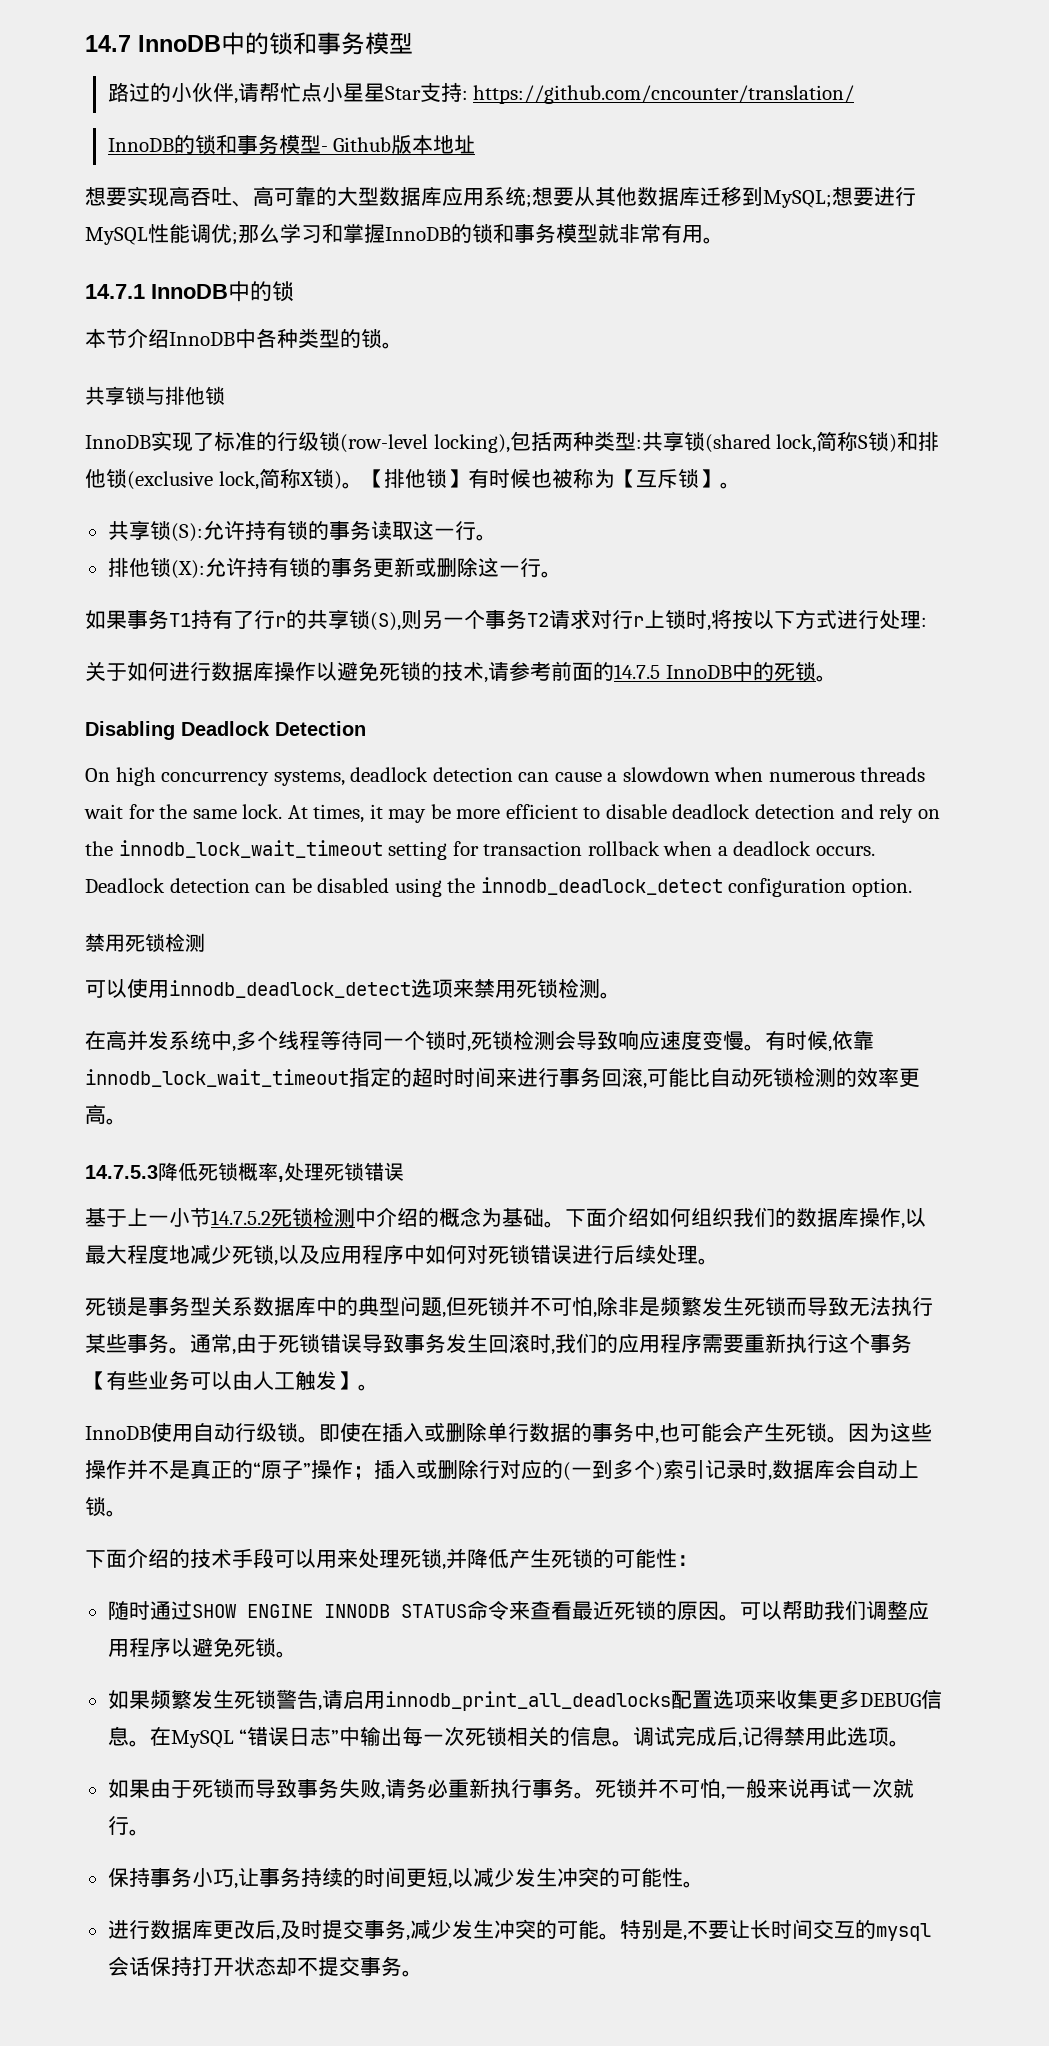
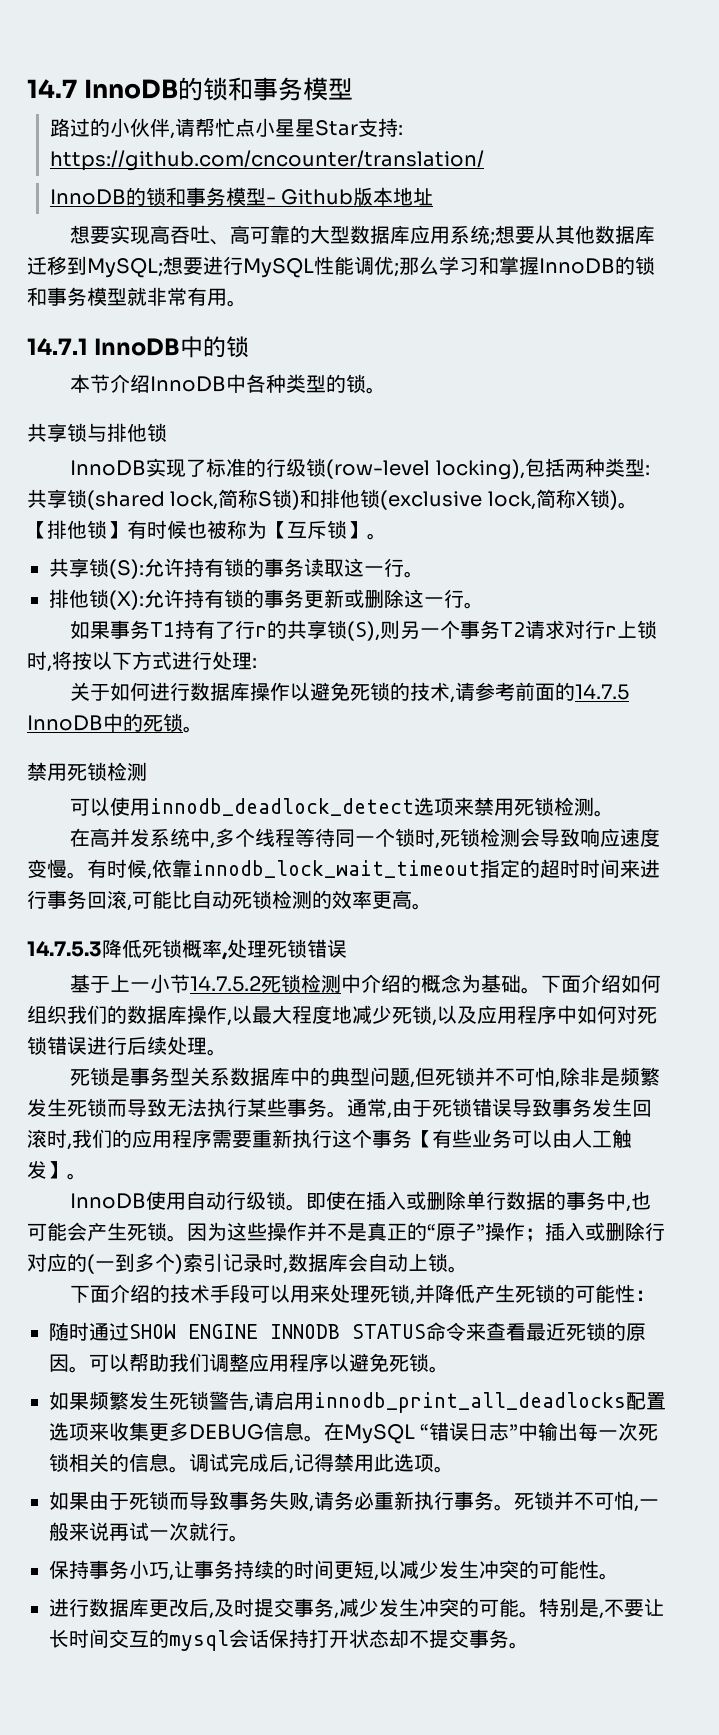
[221,32,245,55] 中 -> (178, 89) none
[85,721,366,740] [85,767,926,786] [84,804,940,823] [85,840,875,860] [85,877,912,897] // Disabling Deadlock Detection // On high concurrency systems, deadlock detection can cause a slowdown when numerous threads wait for the same lock. At times, it may be more efficient to disable deadlock detection and rely on the innodb_lock_wait_timeout setting for transaction rollback when a deadlock occurs. Deadlock detection can be disabled using the innodb_deadlock_detect configuration option. -> (203, 729) none

